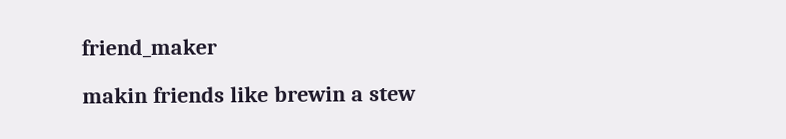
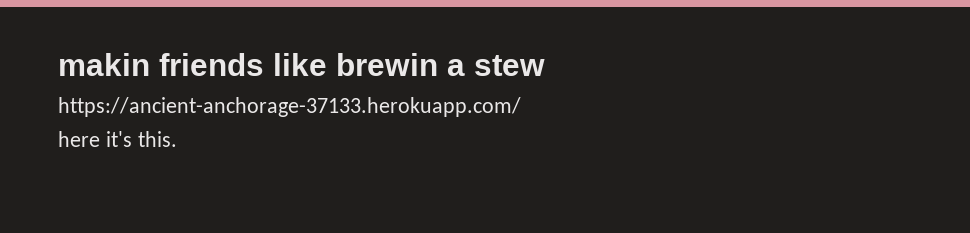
[81,38,217,59] friend_maker // -> (58, 64) none
(417, 94) none -> [58,97,521,117] [58,131,177,147] // https://ancient-anchorage-37133.herokuapp.com/ // here it's this.

